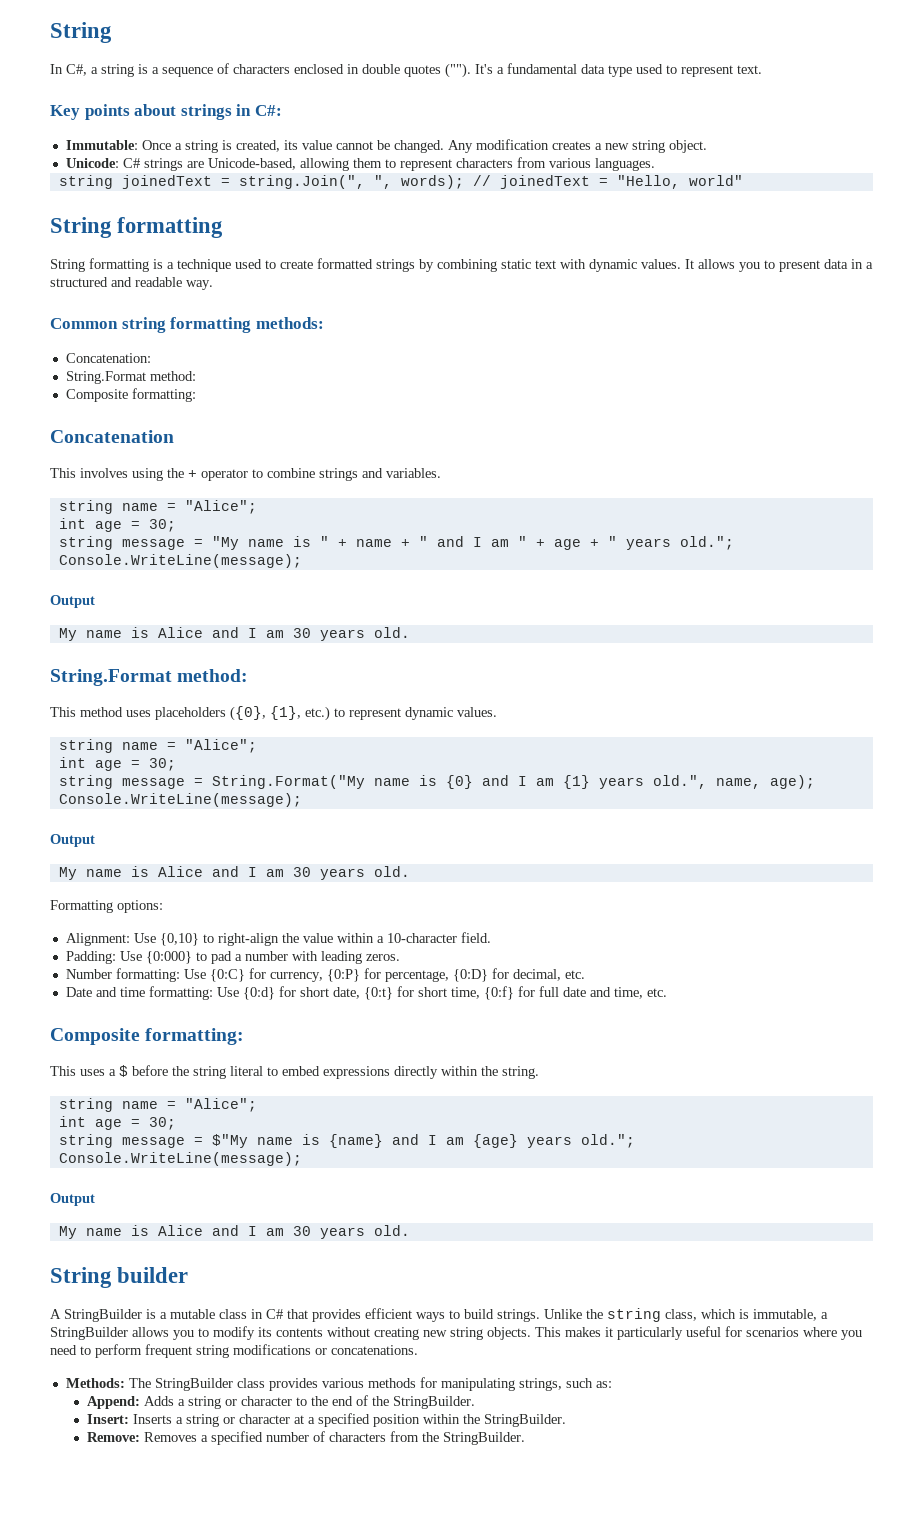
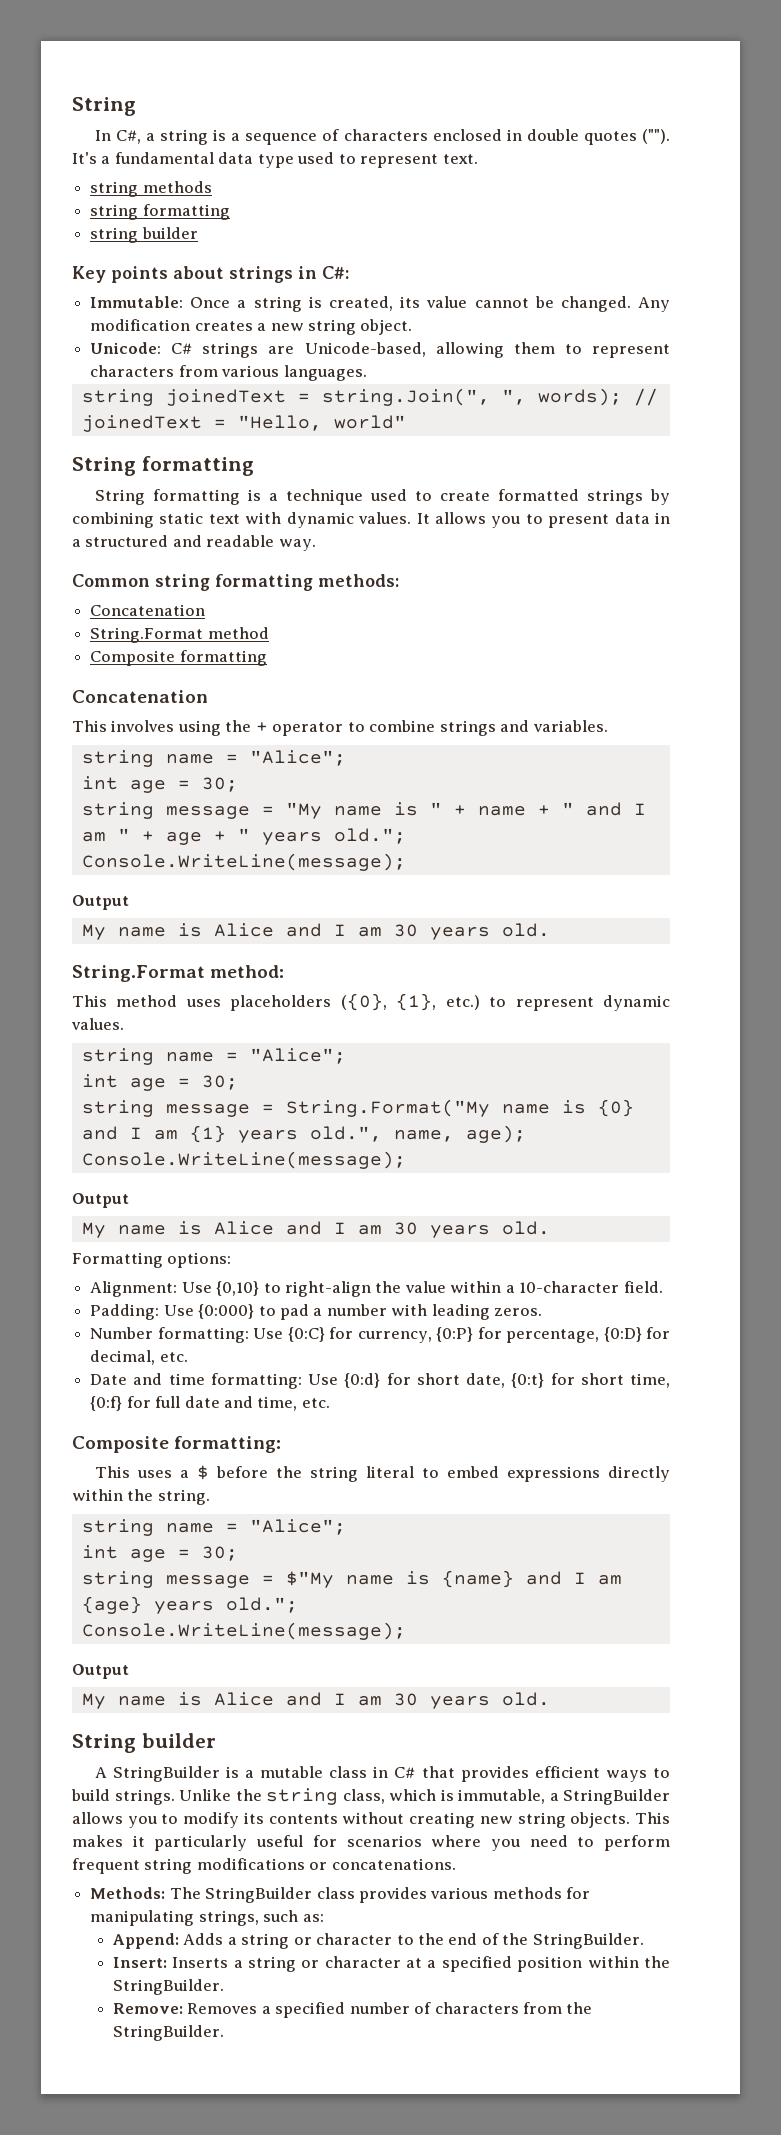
(762, 69) none -> [90,181,212,197] [90,204,230,220] [90,227,198,243] // string methods // string formatting // string builder
[65,353,151,363] [65,371,196,384] [65,388,196,402] Concatenation: // String.Format method: // Composite formatting: -> [90,604,206,616] [90,627,269,643] [90,650,267,666] Concatenation // String.Format method // Composite formatting

